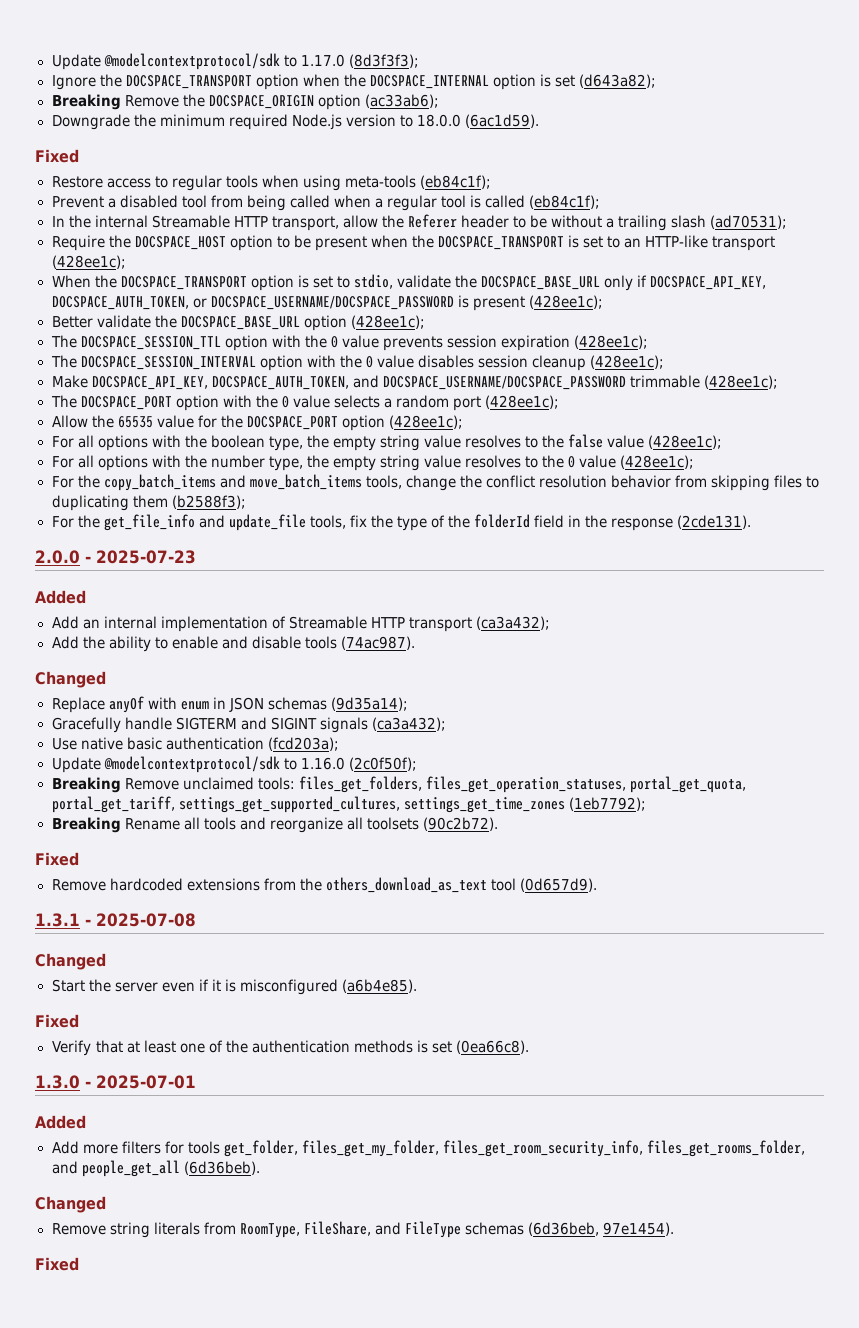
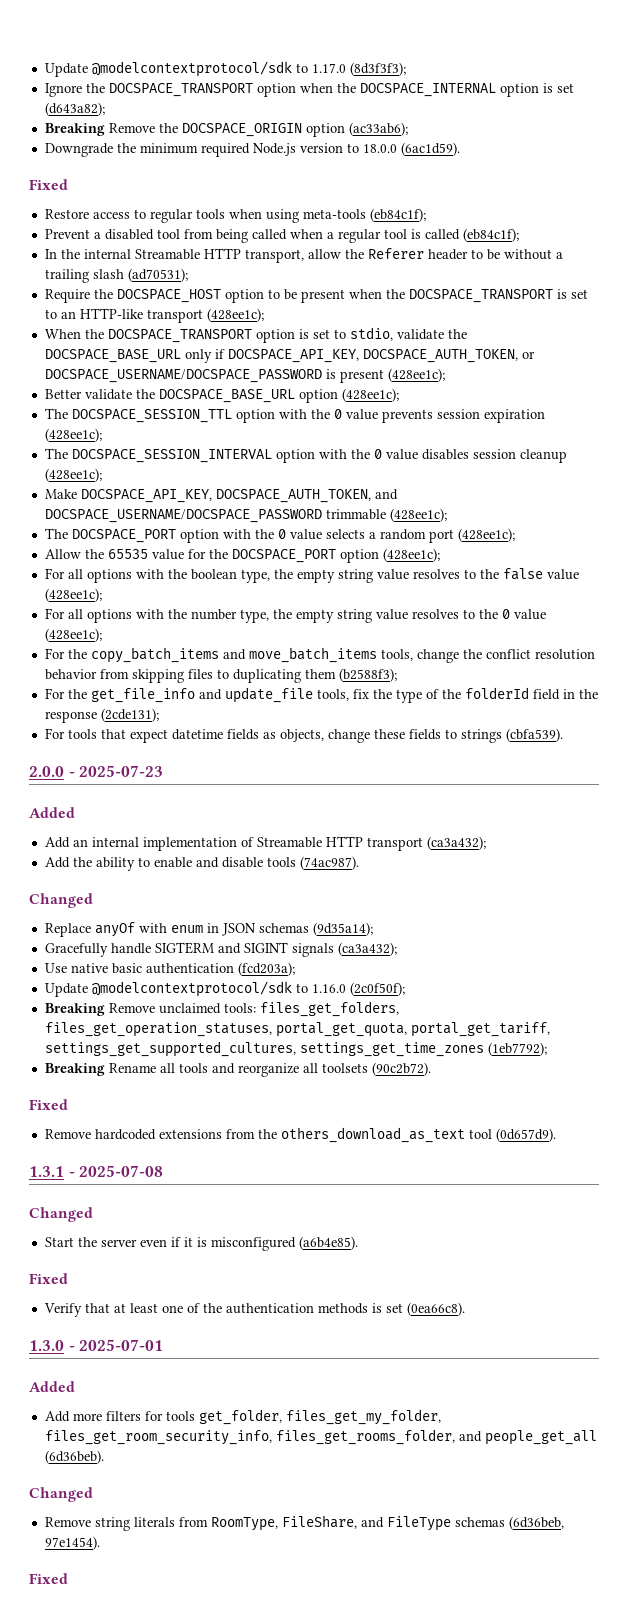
[677,515,752,529] (2cde131). -> [100,708,159,722] [44,728,563,743] (2cde131); // For tools that expect datetime fields as objects, change these fields to strings (cbfa539).

